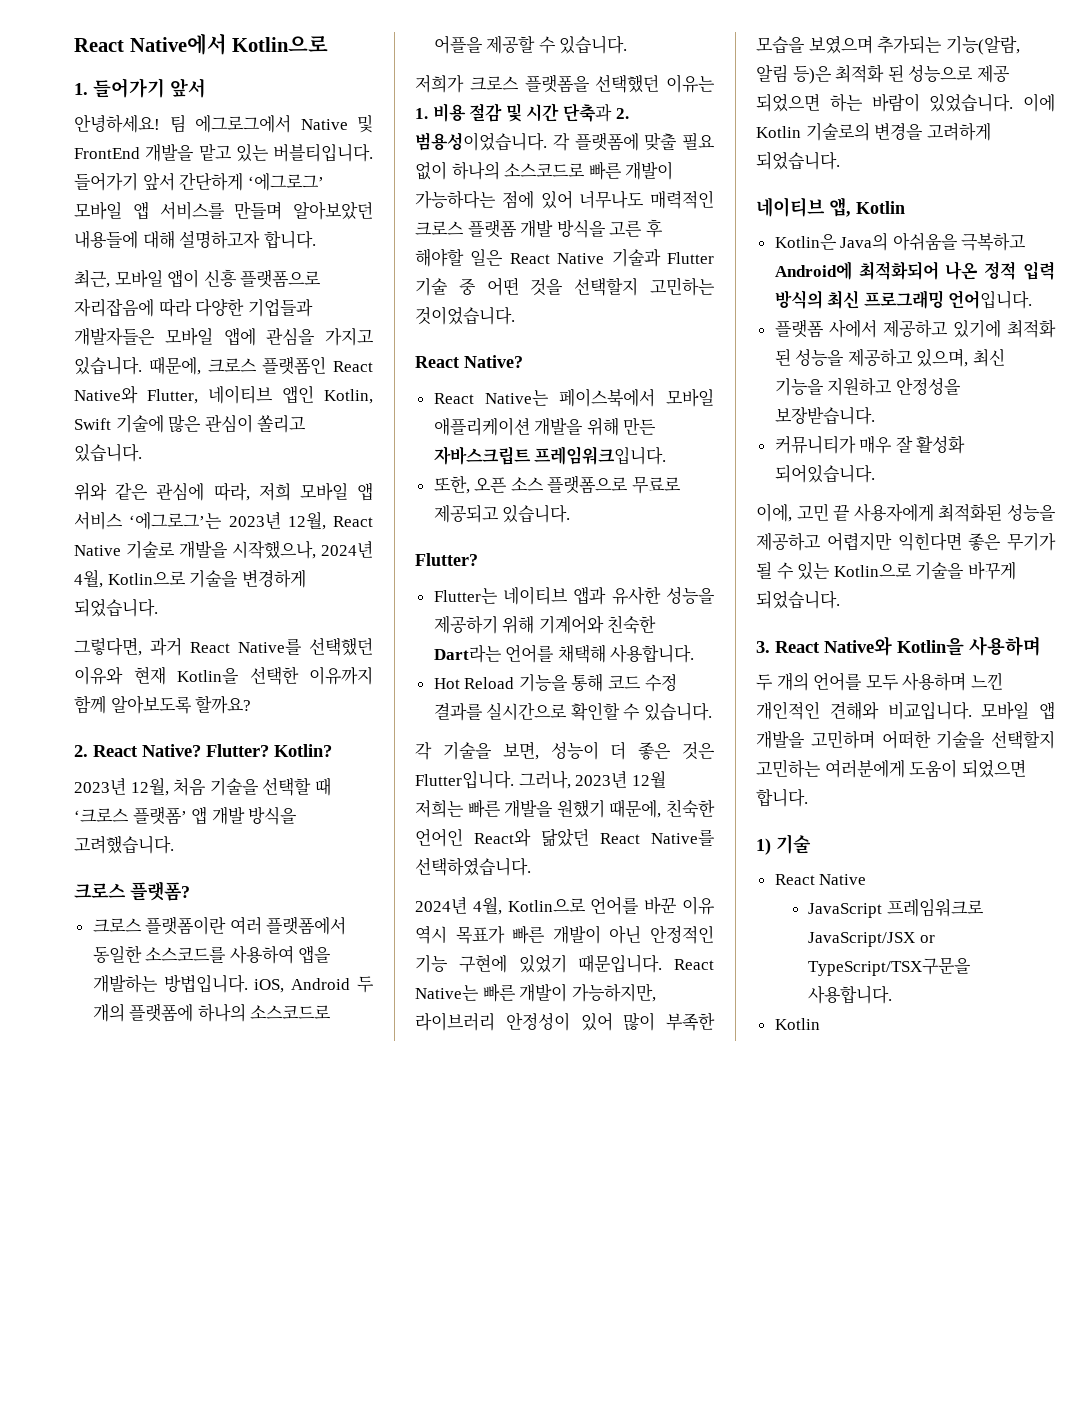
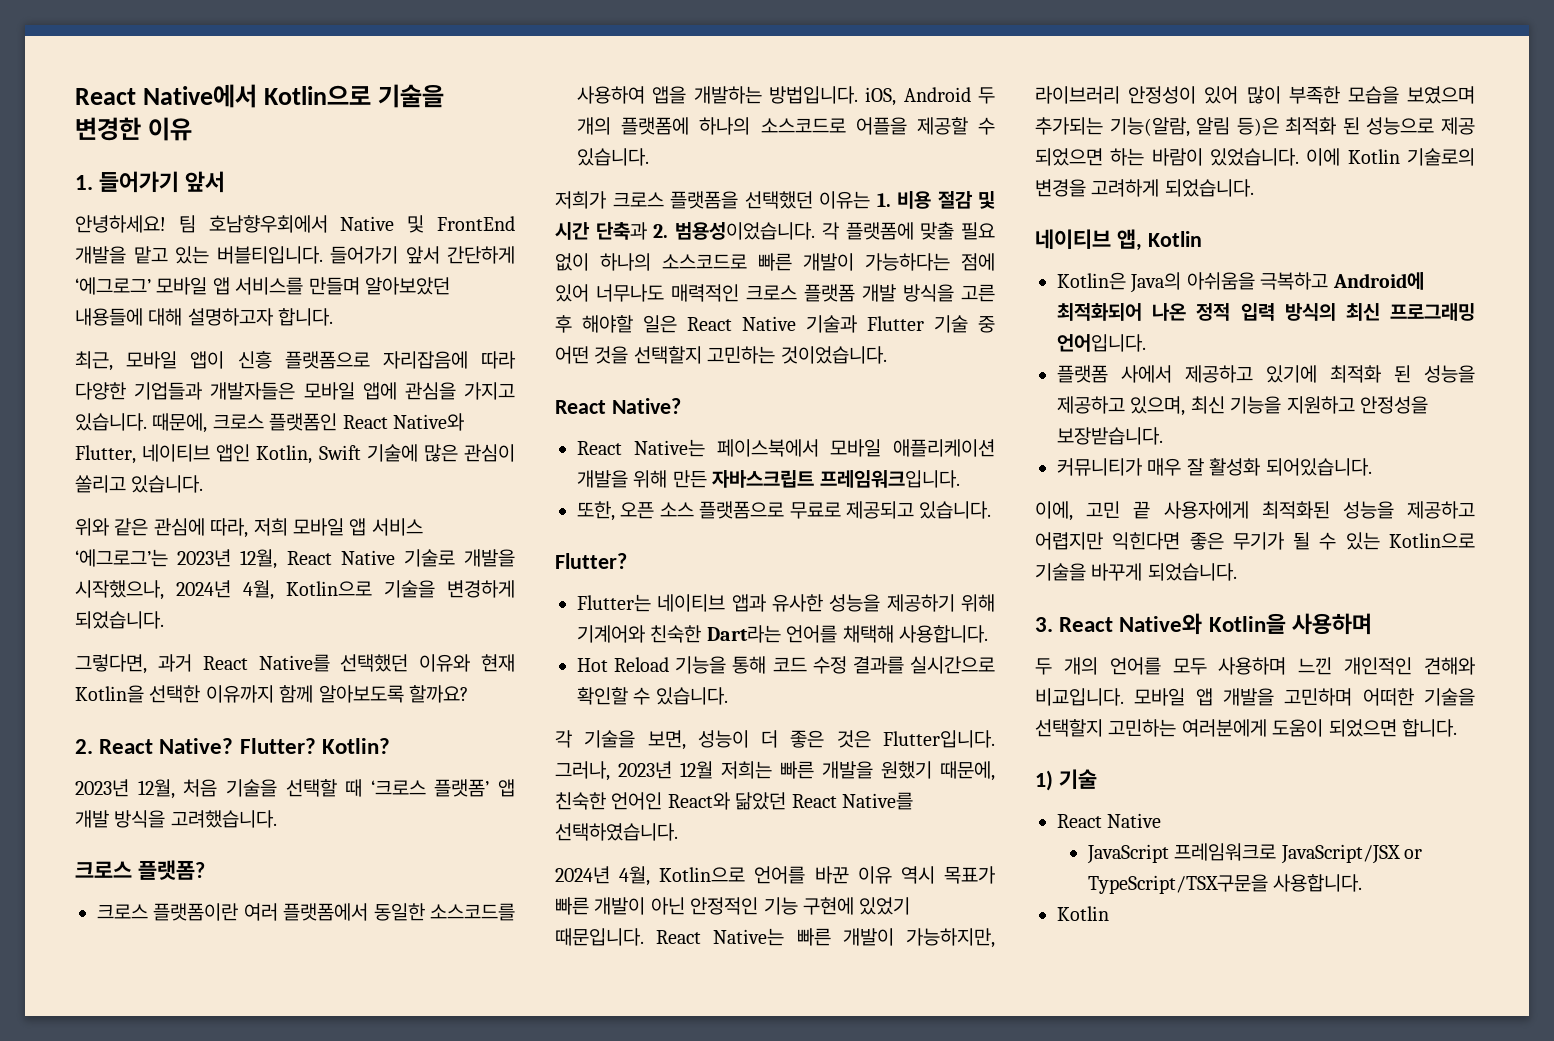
(329, 44) none -> [377,84,444,108] [75,117,192,141] 기술을 변경한 이유
[195,114,291,133] 에그로그에서 -> [208,215,328,233] 호남향우회에서

